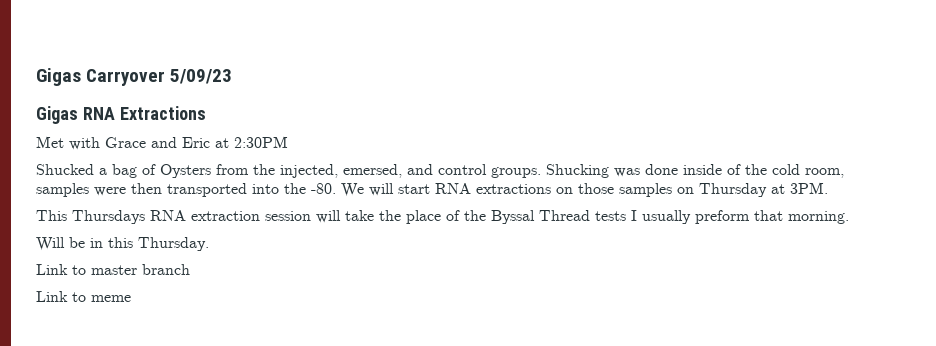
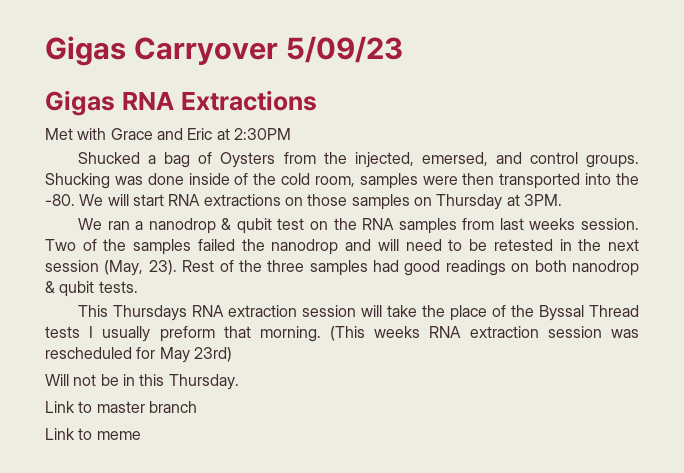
(828, 188) none -> [78,218,640,234] [45,239,640,255] [45,260,639,276] [45,281,138,297] // We ran a nanodrop & qubit test on the RNA samples from last weeks session. Two of the samples failed the nanodrop and will need to be retested in the next session (May, 23). Rest of the three samples had good readings on both nanodrop & qubit tests.
(849, 217) none -> [330,326,639,341] [45,347,232,363] (This weeks RNA extraction session was rescheduled for May 23rd)
(65, 244) none -> [73,374,97,386] not

